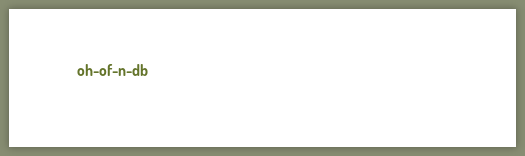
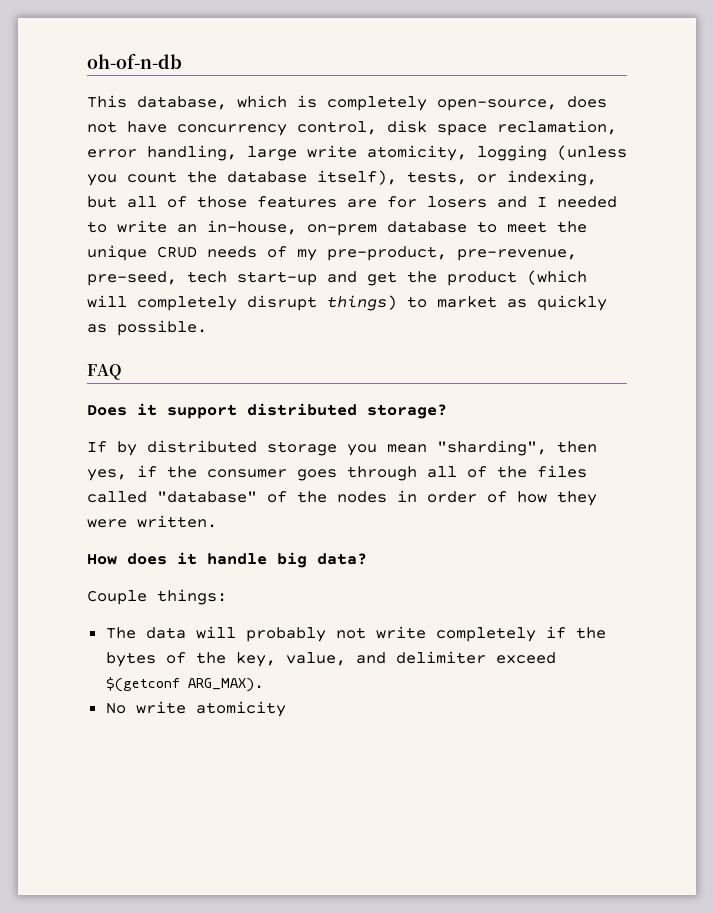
(148, 70) none -> [87,95,607,111] [87,120,617,136] [87,145,627,161] [87,170,597,186] [87,196,617,208] [87,220,587,236] [87,245,577,261] [87,270,587,286] [87,295,607,311] [87,320,207,336] [87,364,122,380] [87,403,447,419] [87,440,597,456] [87,465,587,481] [87,490,597,506] [87,515,217,528] [87,552,367,568] [87,589,227,605] [105,626,606,642] [105,651,556,667] [105,677,264,692] [105,701,286,717] // This database, which is completely open-source, does not have concurrency control, disk space reclamation, error handling, large write atomicity, logging (unless you count the database itself), tests, or indexing, but all of those features are for losers and I needed to write an in-house, on-prem database to meet the unique CRUD needs of my pre-product, pre-revenue, pre-seed, tech start-up and get the product (which will completely disrupt things) to market as quickly as possible. // FAQ // Does it support distributed storage? // If by distributed storage you mean "sharding", then yes, if the consumer goes through all of the files called "database" of the nodes in order of how they were written. // How does it handle big data? // Couple things: // The data will probably not write completely if the bytes of the key, value, and delimiter exceed $(getconf ARG_MAX). // No write atomicity

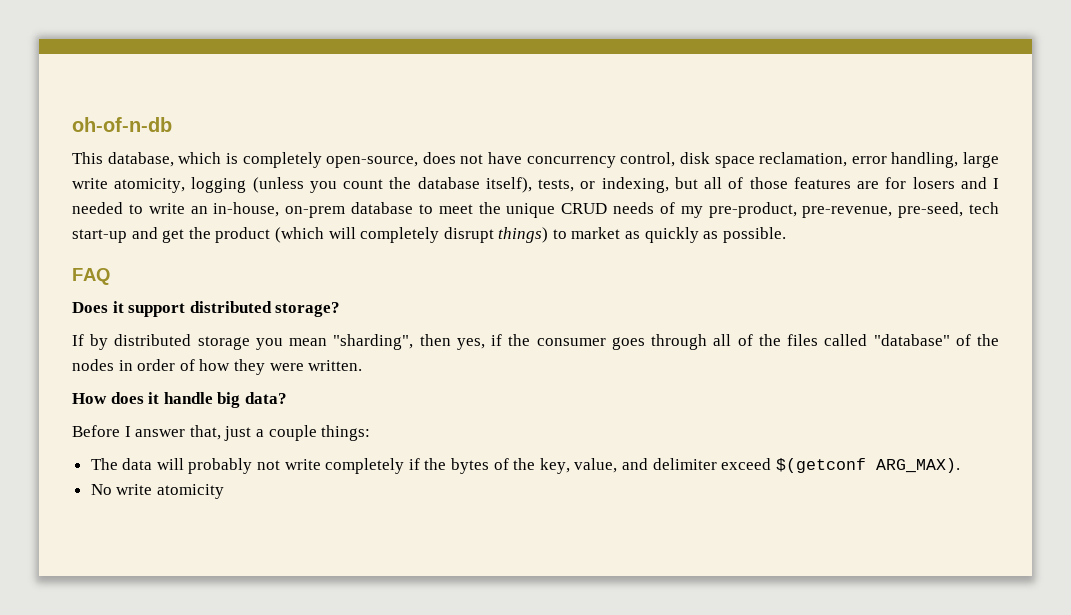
[87,590,147,605] Couple -> [72,425,317,441] Before I answer that, just a couple

